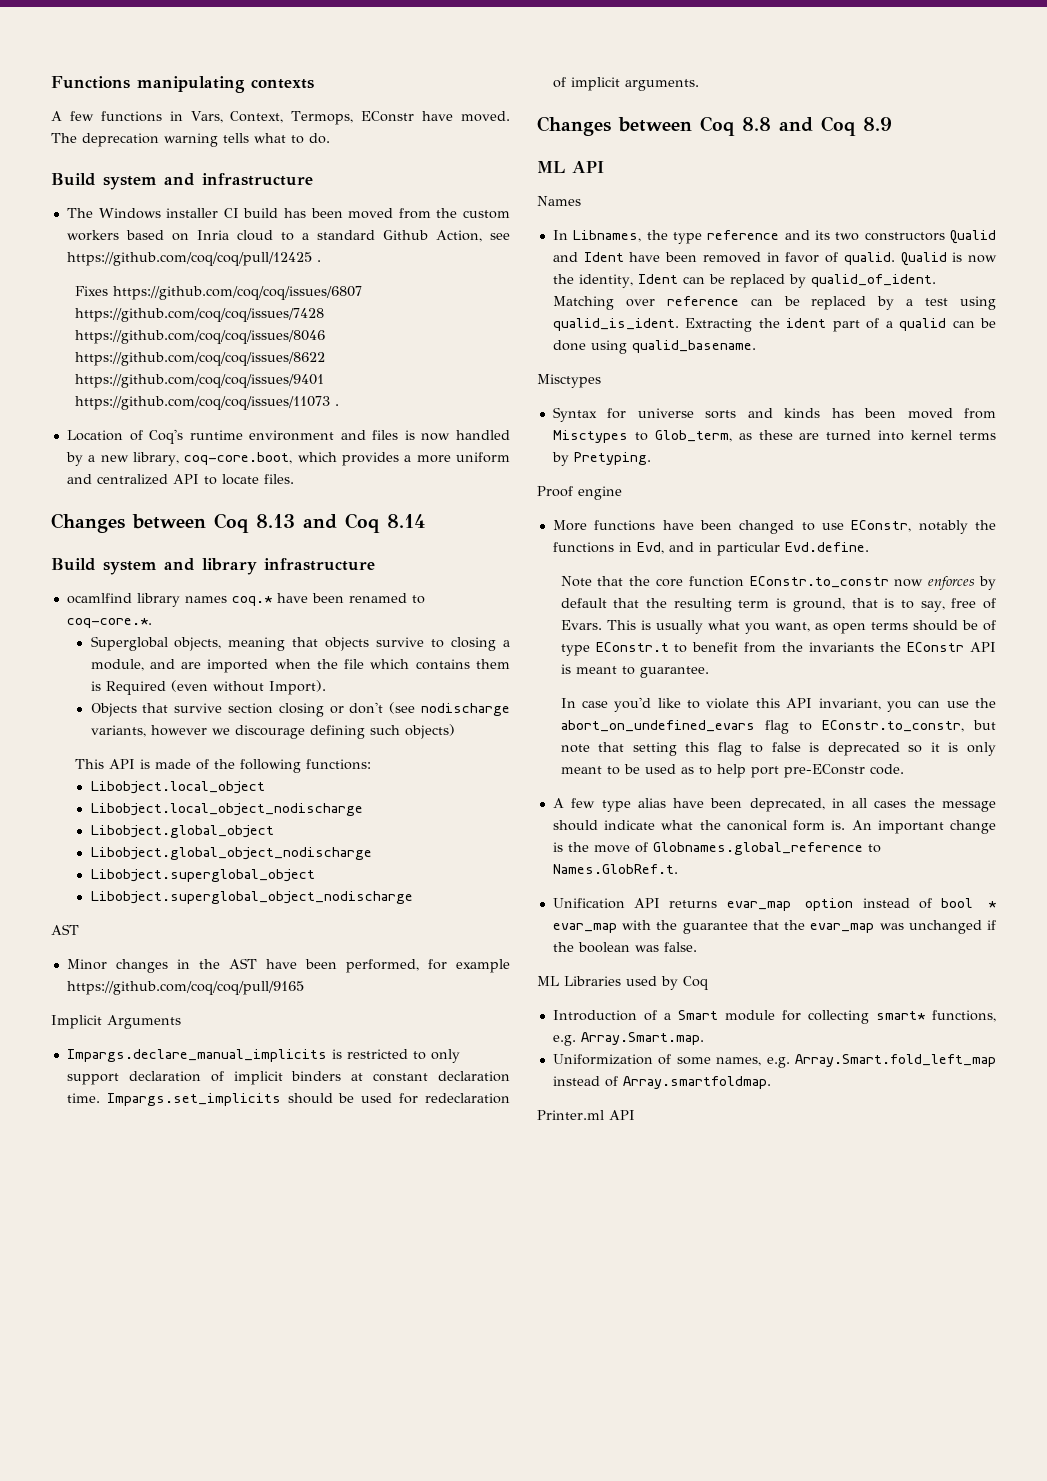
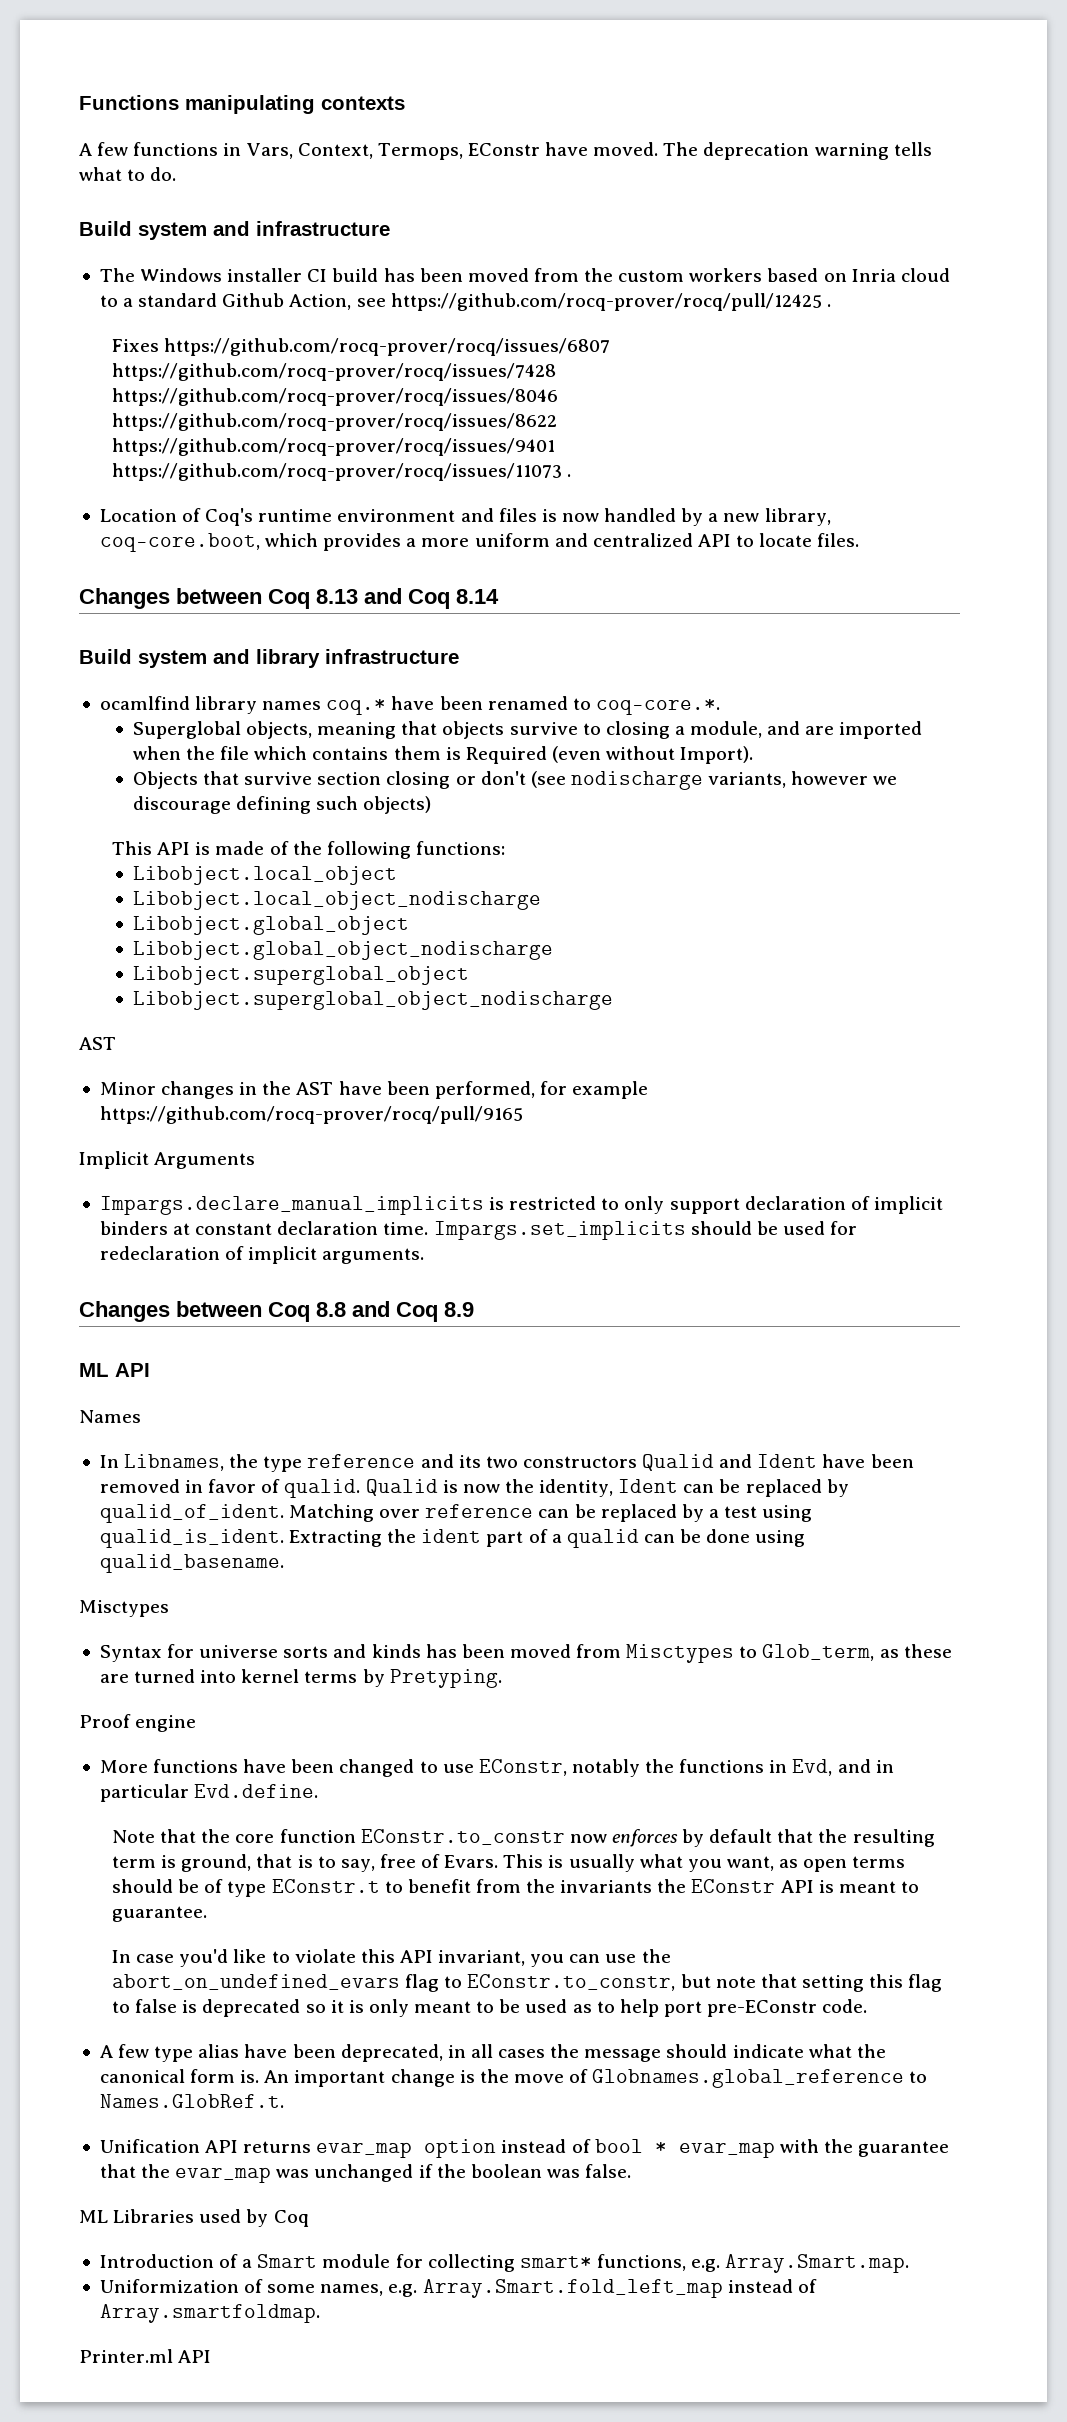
[66,252,312,266] https://github.com/coq/coq/pull/12425 -> [390,293,822,311] https://github.com/rocq-prover/rocq/pull/12425
[112,286,362,300] [74,308,324,322] [74,330,325,344] [74,352,325,366] [74,374,324,388] [74,396,330,410] https://github.com/coq/coq/issues/6807 https://github.com/coq/coq/issues/7428 https://github.com/coq/coq/issues/8046 https://github.com/coq/coq/issues/8622 https://github.com/coq/coq/issues/9401 https://github.com/coq/coq/issues/11073 -> [164,338,611,356] [112,363,557,381] [112,388,559,406] [112,413,558,431] [112,438,556,456] [112,463,563,481] https://github.com/rocq-prover/rocq/issues/6807 https://github.com/rocq-prover/rocq/issues/7428 https://github.com/rocq-prover/rocq/issues/8046 https://github.com/rocq-prover/rocq/issues/8622 https://github.com/rocq-prover/rocq/issues/9401 https://github.com/rocq-prover/rocq/issues/11073
[66,981,304,995] https://github.com/coq/coq/pull/9165 -> [99,1106,523,1124] https://github.com/rocq-prover/rocq/pull/9165

